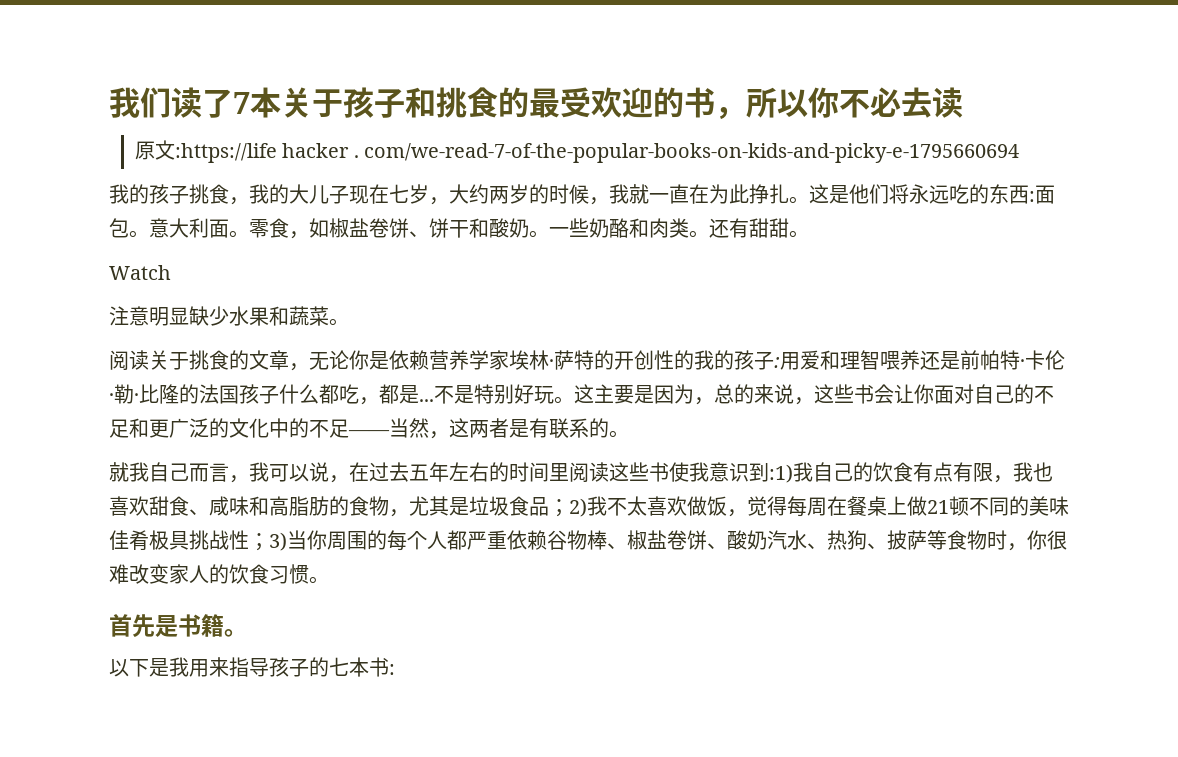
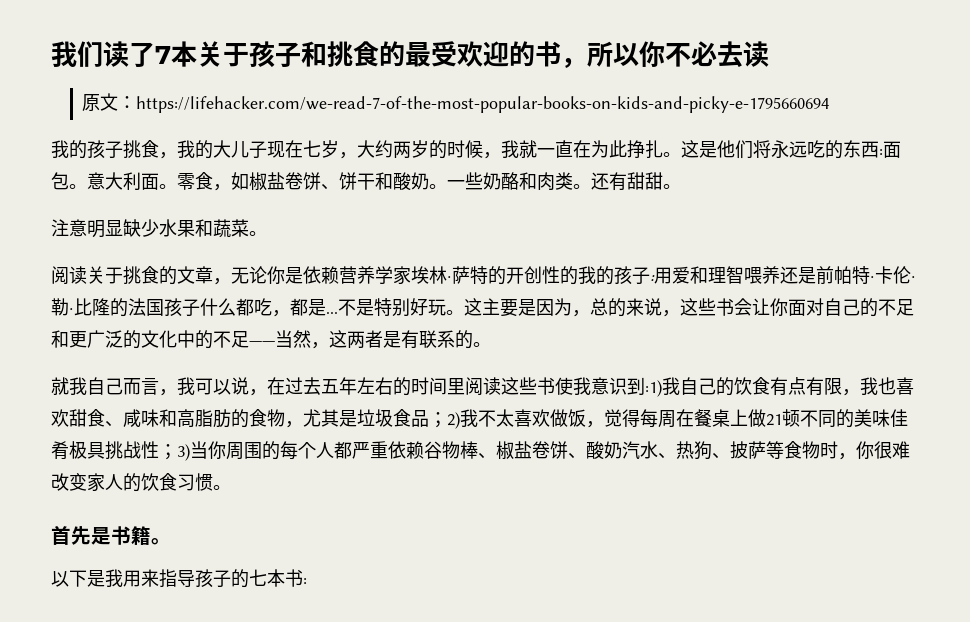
[174,143,1019,163] :https://life hacker . com/we-read-7-of-the-popular-books-on-kids-and-picky-e-1795660694 -> [118,96,830,113] ：https://lifehacker.com/we-read-7-of-the-most-popular-books-on-kids-and-picky-e-1795660694
[109,265,171,280] // Watch -> (681, 186) none

